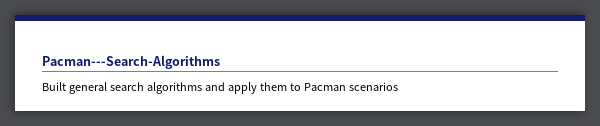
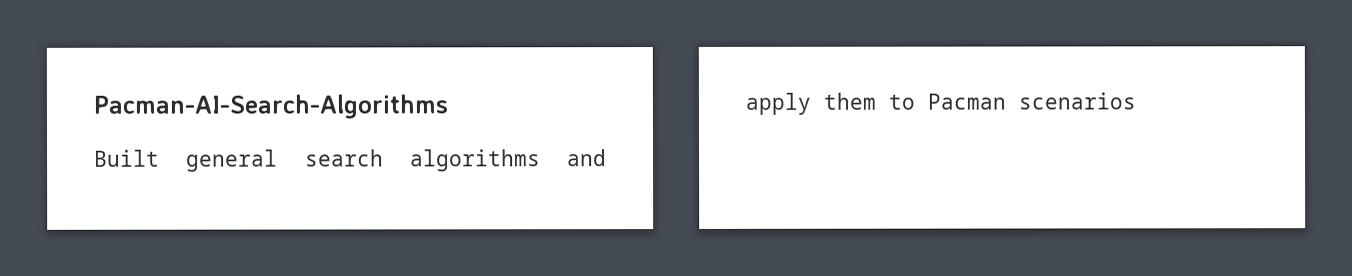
[42,55,220,69] Pacman---Search-Algorithms -> [93,94,448,119] Pacman-AI-Search-Algorithms

